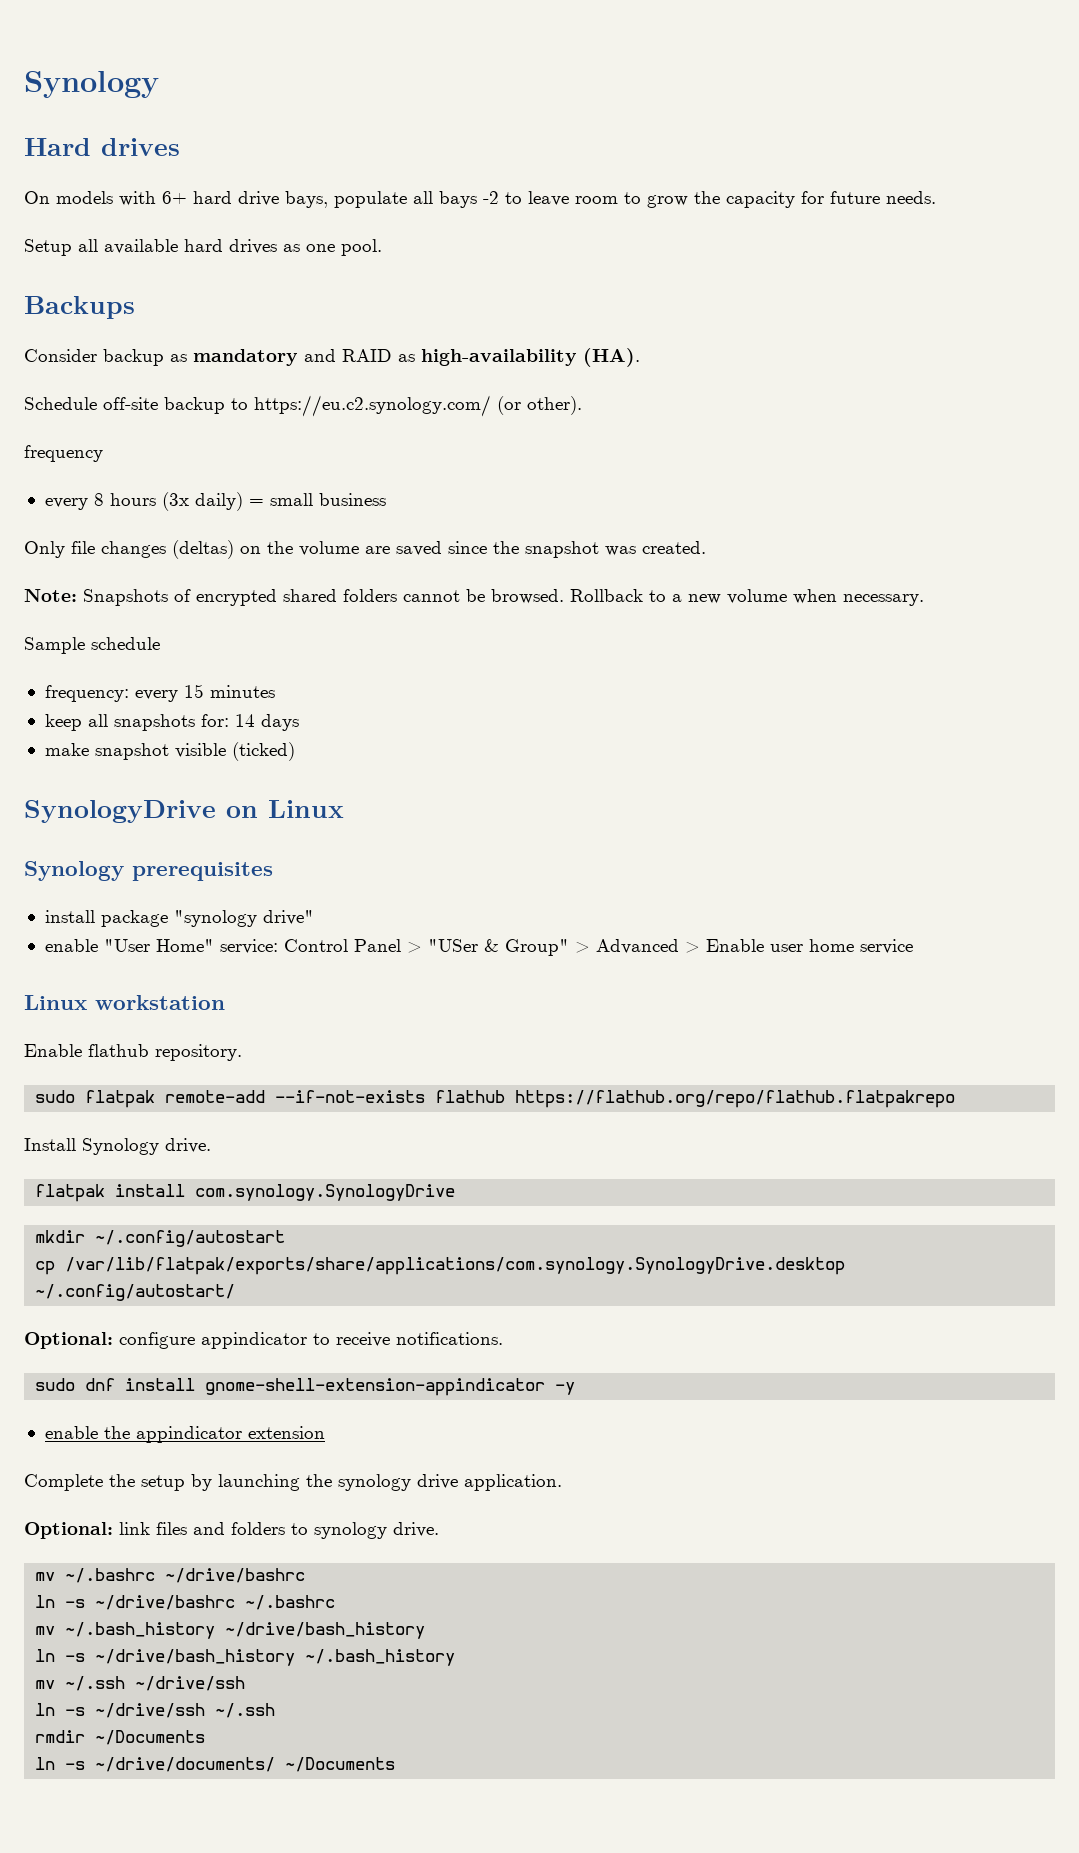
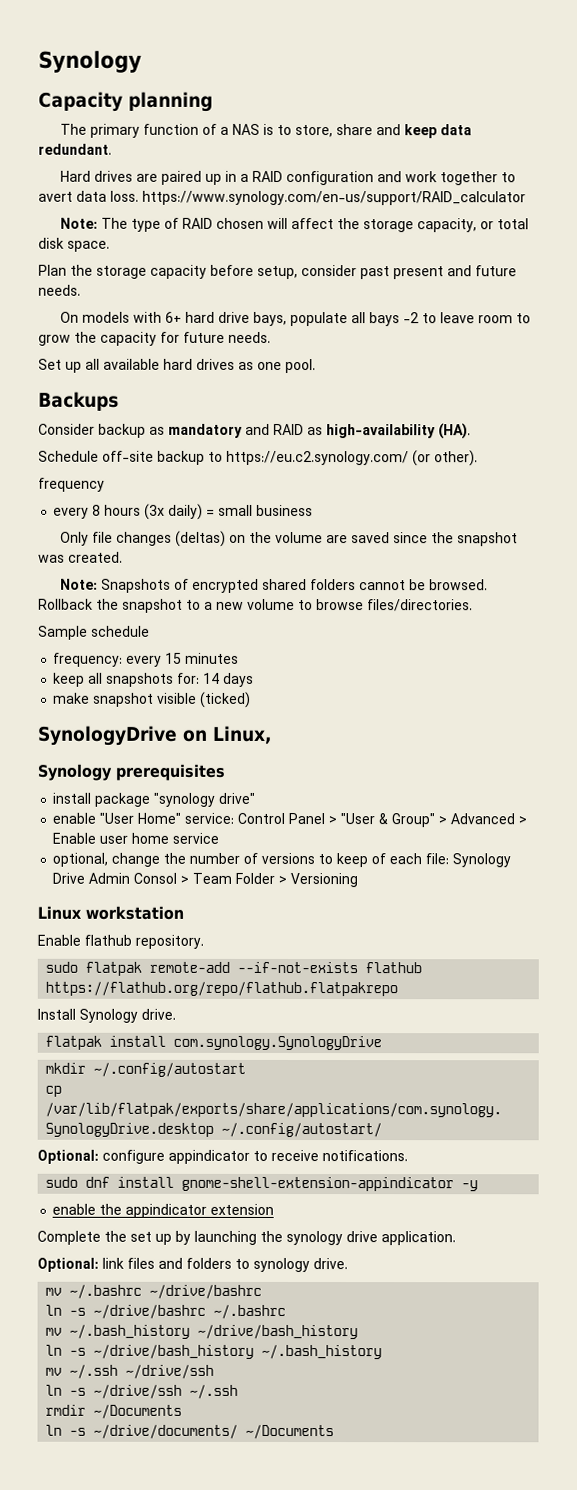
[24,138,180,156] Hard drives -> [38,91,213,112] [60,123,473,139] [38,143,112,155] [60,170,517,186] [38,190,526,206] [60,217,530,233] [38,237,110,252] [38,264,517,280] [38,284,81,296] Capacity planning // The primary function of a NAS is to store, share and keep data redundant. // Hard drives are paired up in a RAID configuration and work together to avert data loss. https://www.synology.com/en-us/support/RAID_calculator // Note: The type of RAID chosen will affect the storage capacity, or total disk space. // Plan the storage capacity before setup, consider past present and future needs.
[24,239,72,256] Setup -> [38,358,82,373] Set up
(643, 595) none -> [96,598,183,613] the snapshot
[793,589,924,606] when necessary. -> [298,599,473,612] to browse files/directories.
[268,800,344,818] Linux -> [213,725,273,744] Linux,
[427,939,478,952] "USer -> [340,813,376,825] "User
(913, 946) none -> [52,852,512,868] [52,872,359,888] // optional, change the number of versions to keep of each file: Synology Drive Admin Consol > Team Folder > Versioning
[141,1475,185,1491] setup -> [130,1231,172,1245] set up

